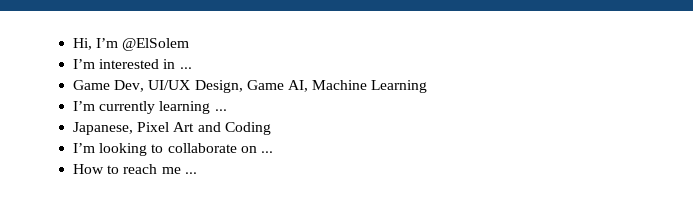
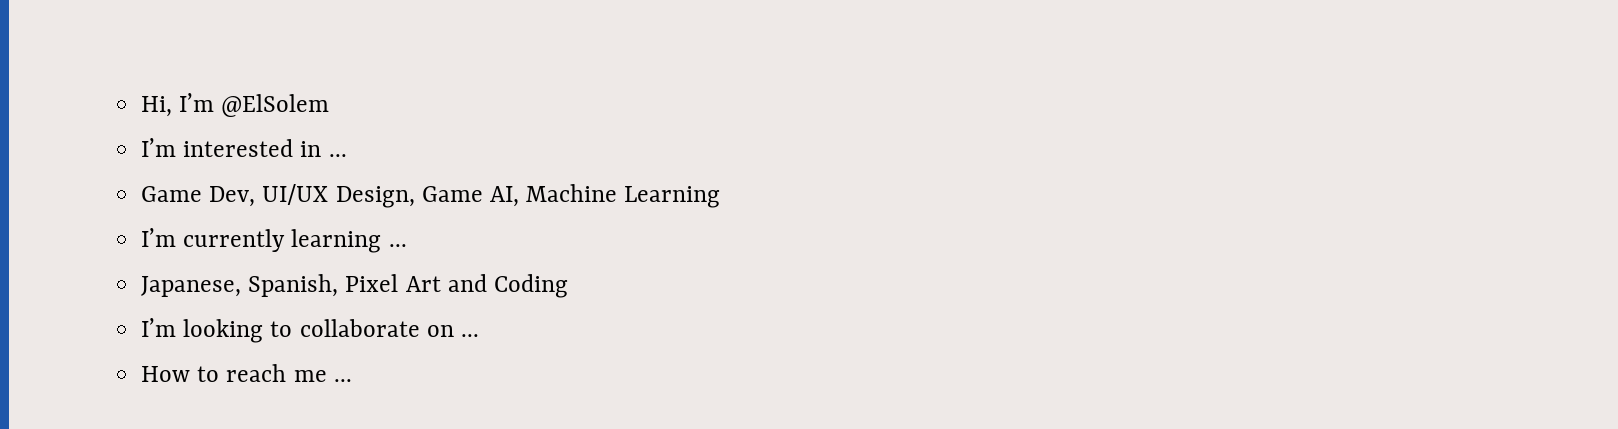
(134, 128) none -> [248,274,339,297] Spanish,

